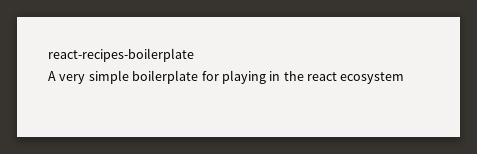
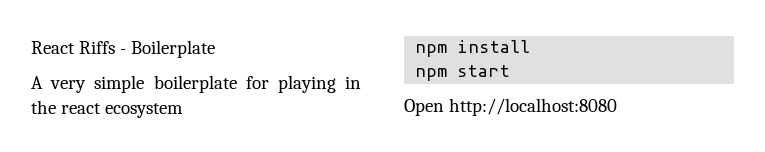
[48,48,194,62] react-recipes-boilerplate -> [31,40,216,58] React Riffs - Boilerplate
(405, 78) none -> [415,40,531,57] [415,65,511,81] [404,98,618,116] // npm install // npm start // Open http://localhost:8080

